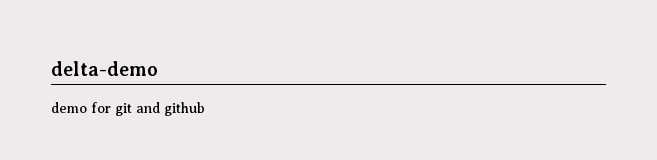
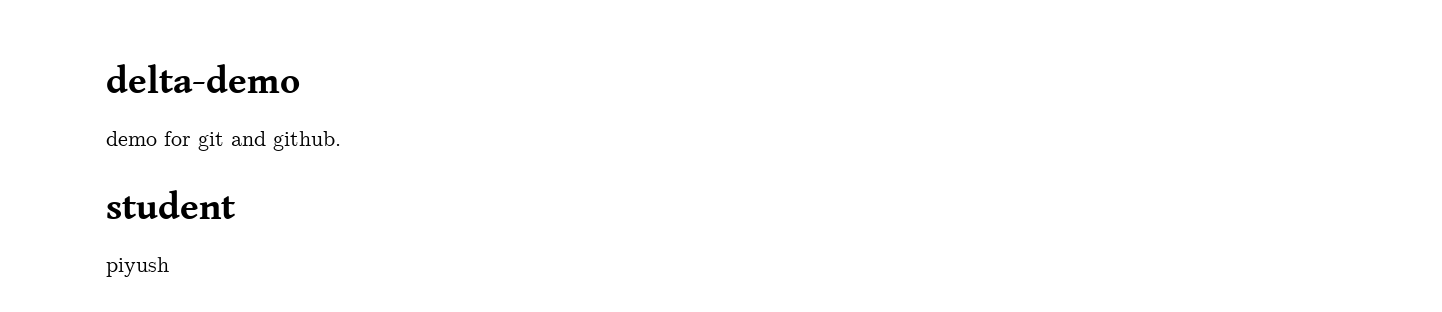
[164,102,205,116] github -> [273,131,341,151] [106,190,236,219] [106,257,169,277] github. // student // piyush

